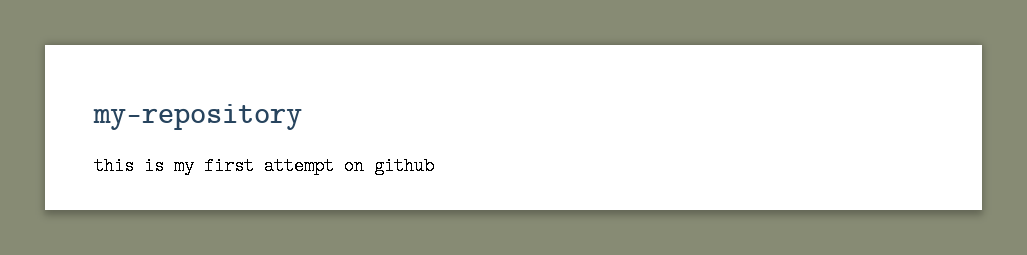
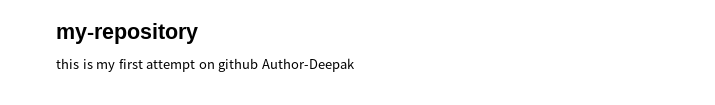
(434, 166) none -> [261,58,355,72] Author-Deepak

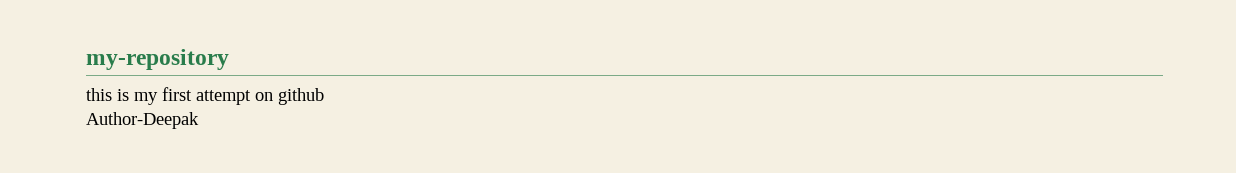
(259, 65) none -> (324, 96) //

